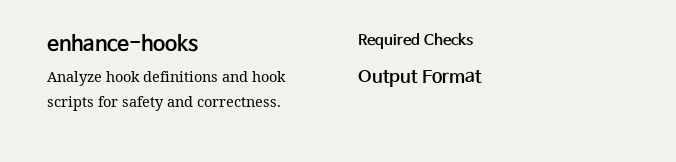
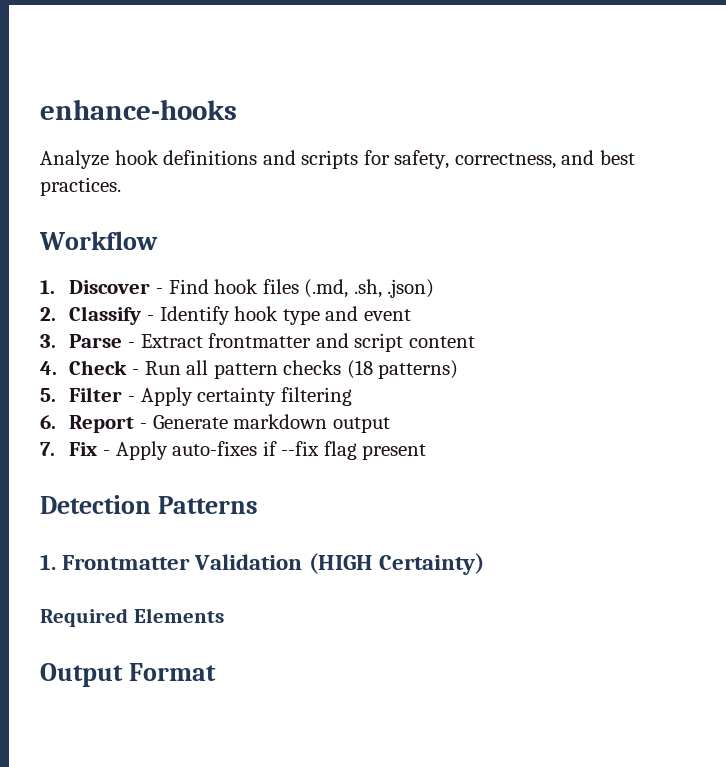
[252,71,286,82] hook -> (296, 157) none
[122,96,281,111] safety and correctness. -> [394,150,635,169] [40,177,121,196] [39,231,158,250] [40,279,435,298] [40,306,411,325] [40,333,475,352] [40,360,459,379] [40,387,352,406] [40,414,390,433] [40,441,427,460] [40,495,258,514] [40,553,484,575] safety, correctness, and best practices. // Workflow // 1. Discover - Find hook files (.md, .sh, .json) // 2. Classify - Identify hook type and event // 3. Parse - Extract frontmatter and script content // 4. Check - Run all pattern checks (18 patterns) // 5. Filter - Apply certainty filtering // 6. Report - Generate markdown output // 7. Fix - Apply auto-fixes if --fix flag present // Detection Patterns // 1. Frontmatter Validation (HIGH Certainty)
[423,33,473,46] Checks -> [133,608,224,623] Elements

